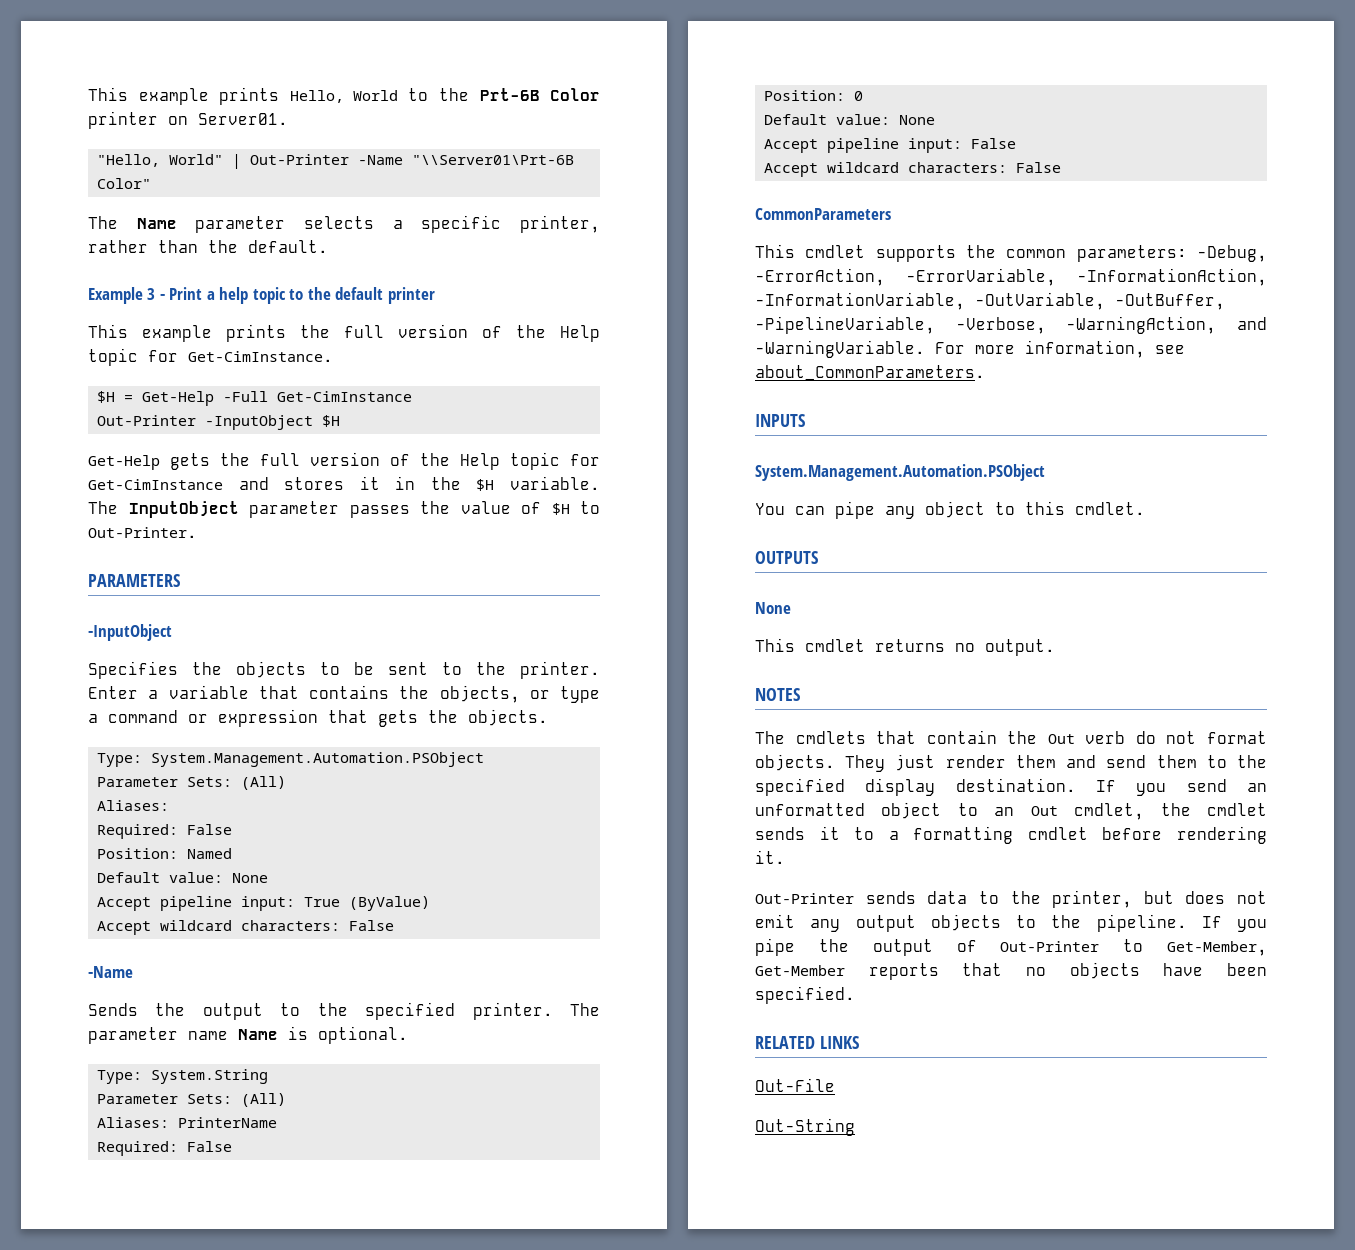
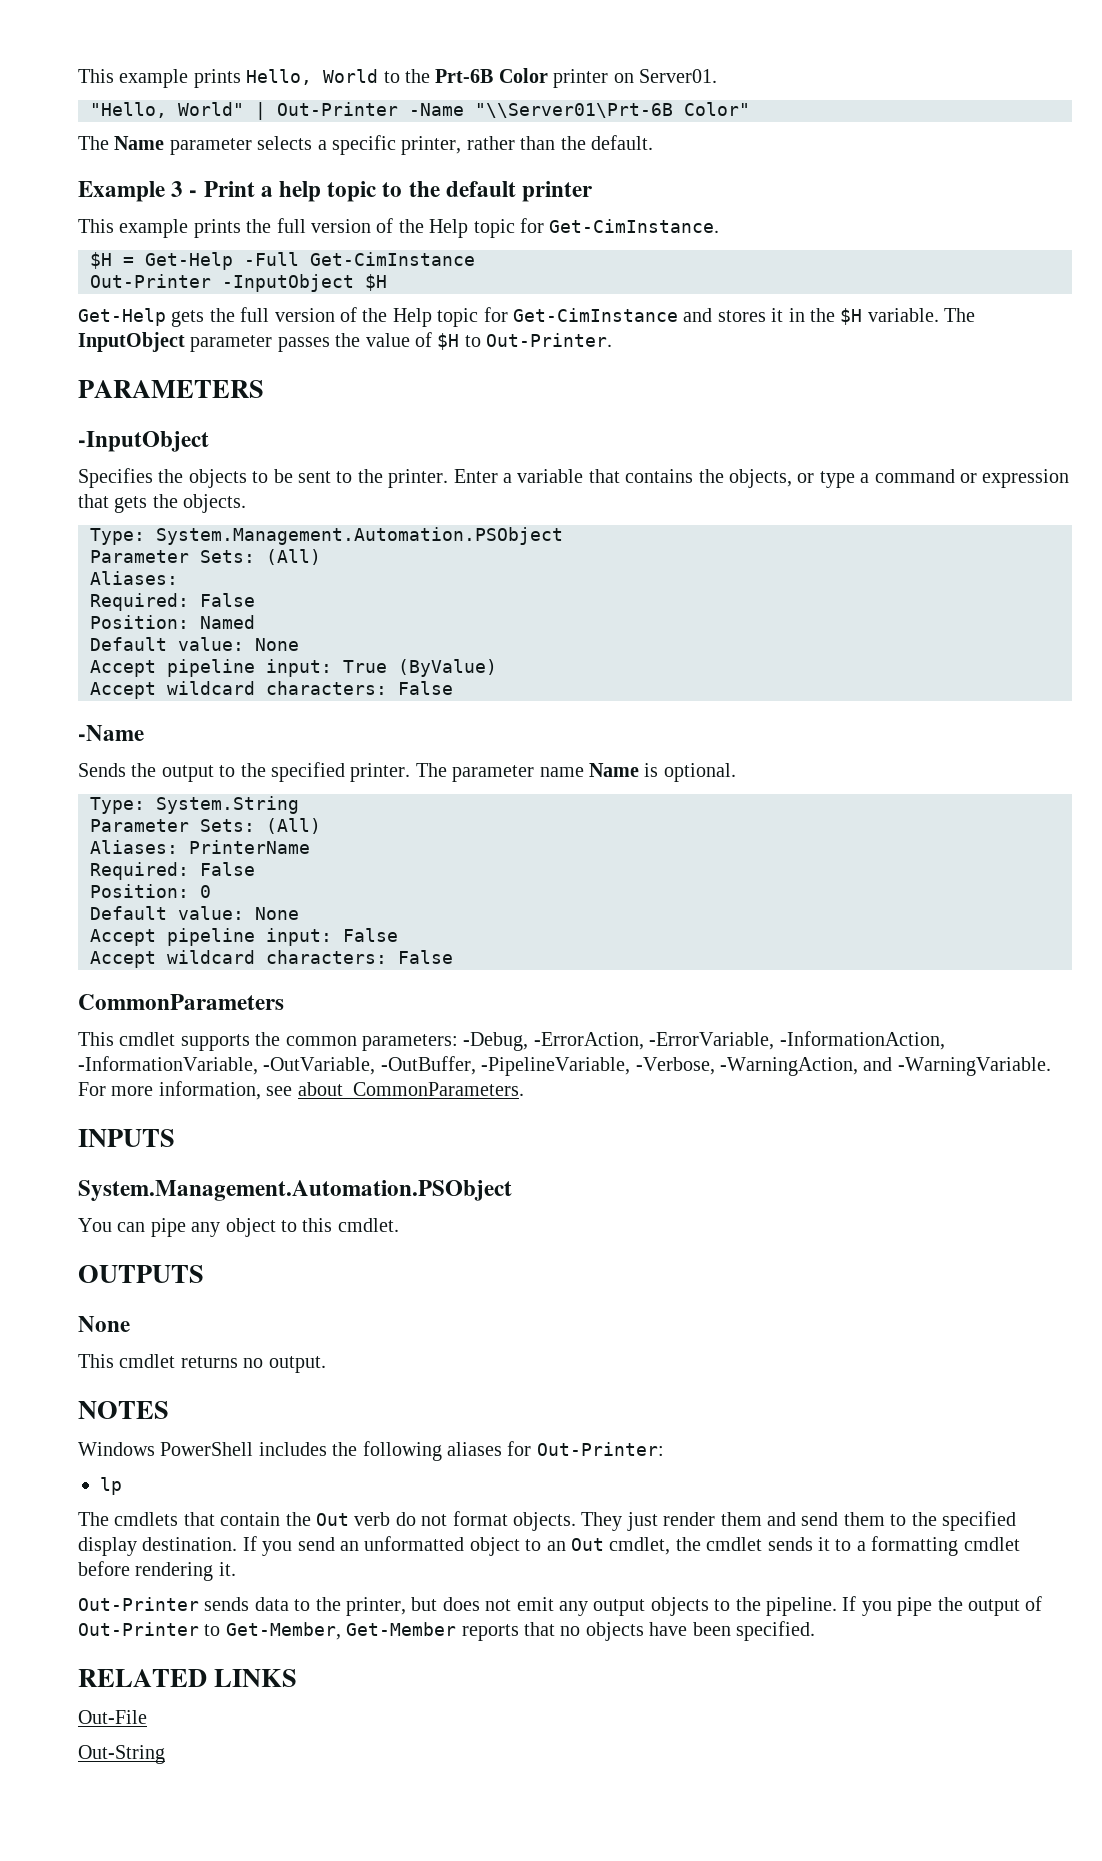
(800, 694) none -> [78,1441,664,1461] [100,1477,122,1495] // Windows PowerShell includes the following aliases for Out-Printer: // lp

